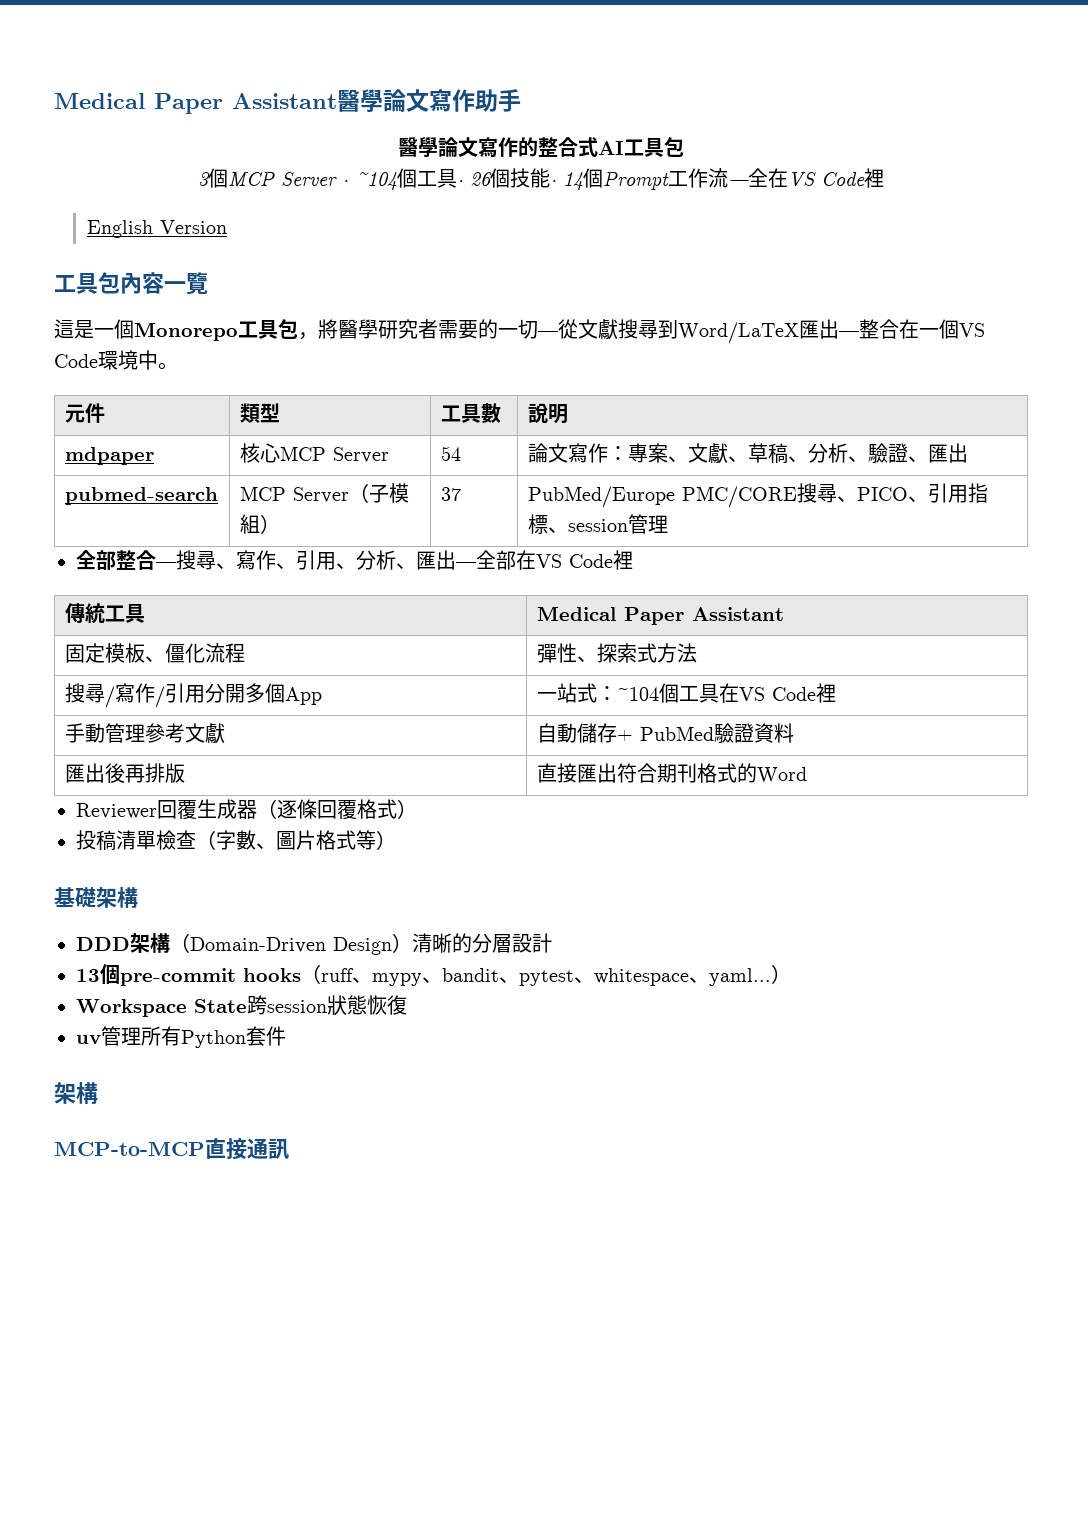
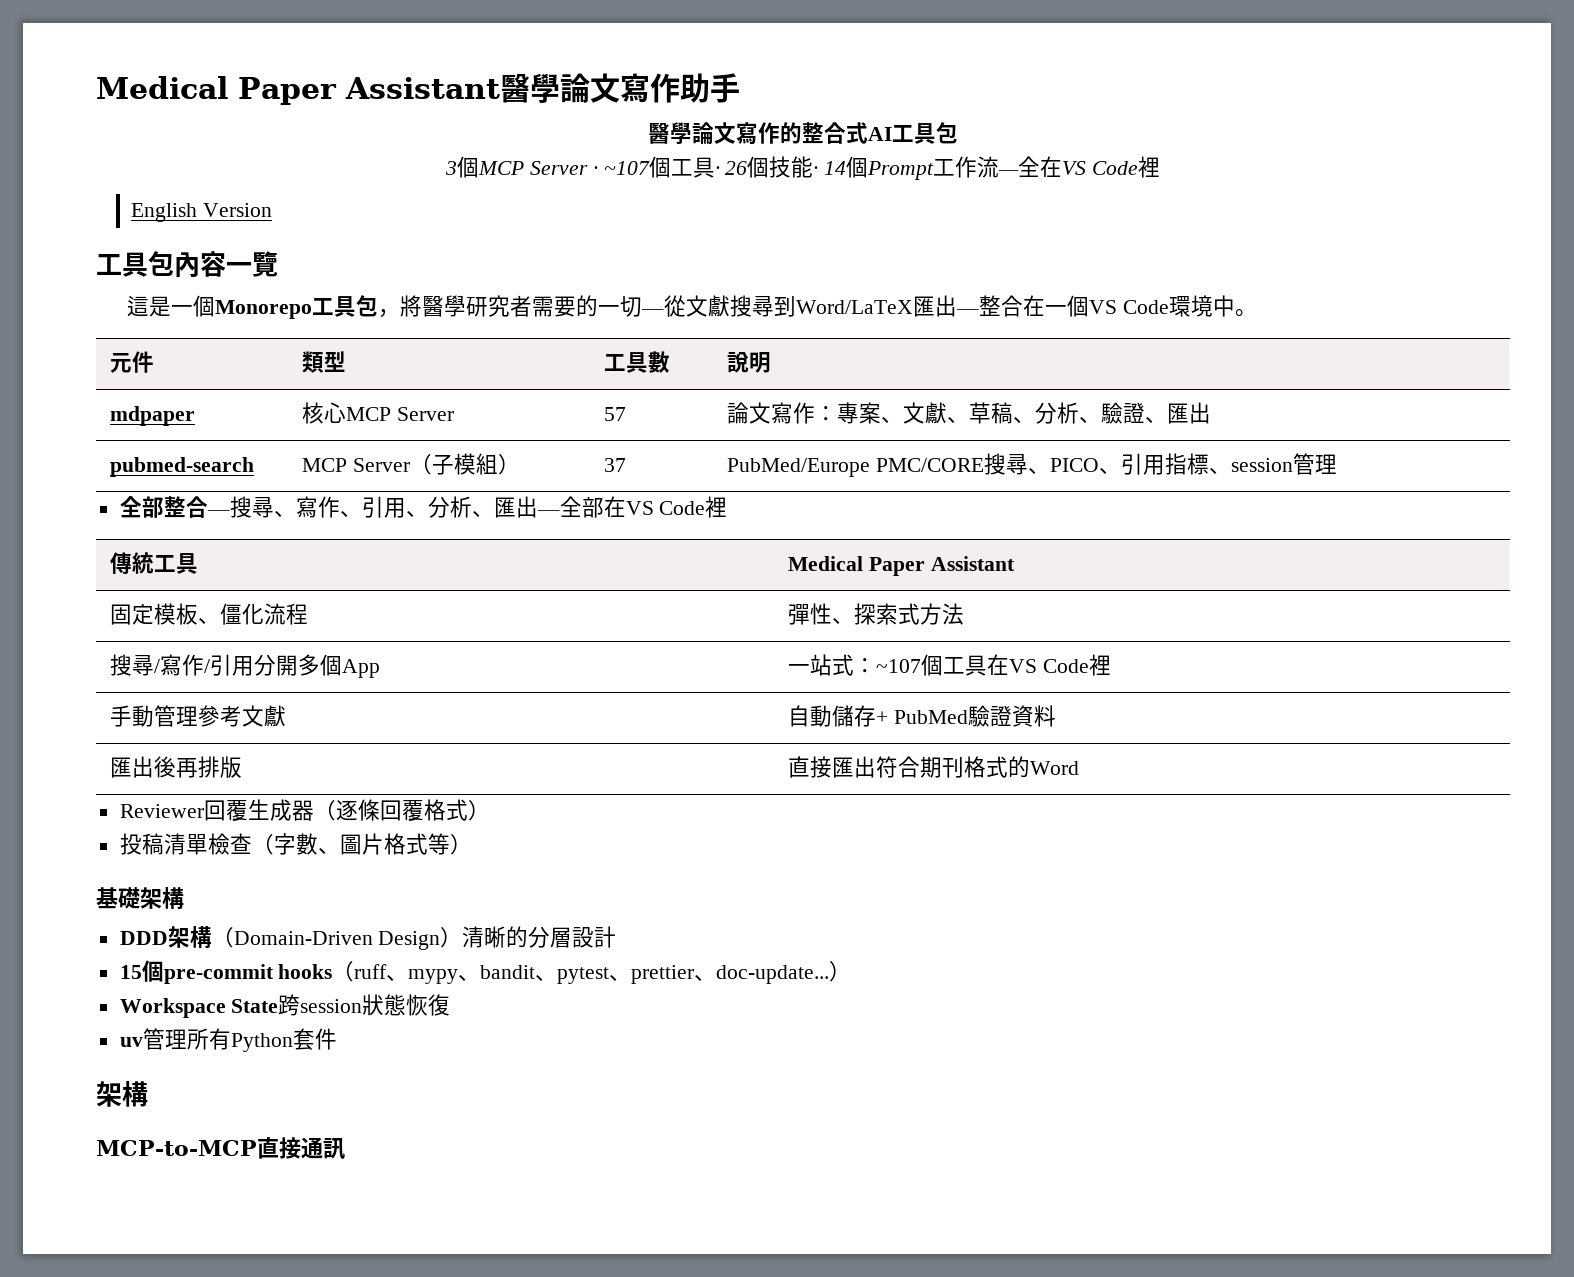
[355,172,397,190] ~104 -> [603,161,650,175] ~107
[440,446,461,461] 54 -> [604,407,627,421] 57
[616,687,659,701] ~104 -> [876,659,922,673] ~107
[76,969,100,982] 13 -> [119,965,142,979] 15
[594,968,771,986] whitespace、yaml... -> [631,965,830,984] prettier、doc-update...

